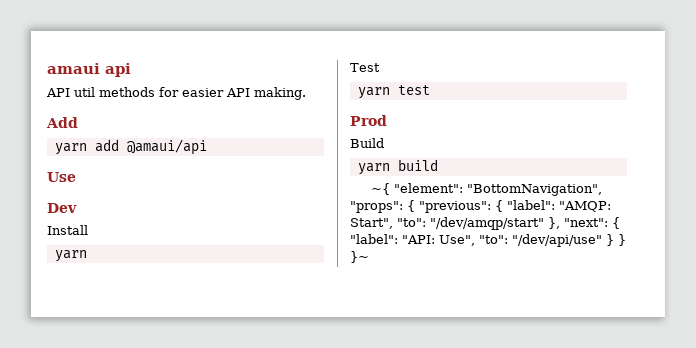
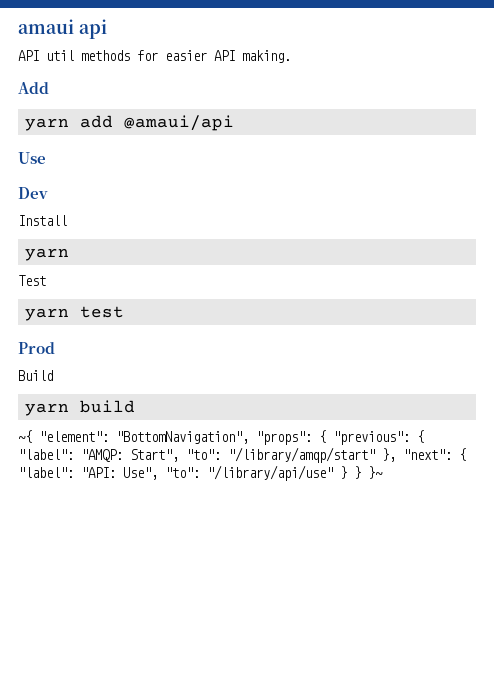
[430,217,544,230] "/dev/amqp/start" -> [228,447,375,463] "/library/amqp/start"
[512,234,602,247] "/dev/api/use" -> [207,465,333,481] "/library/api/use"

